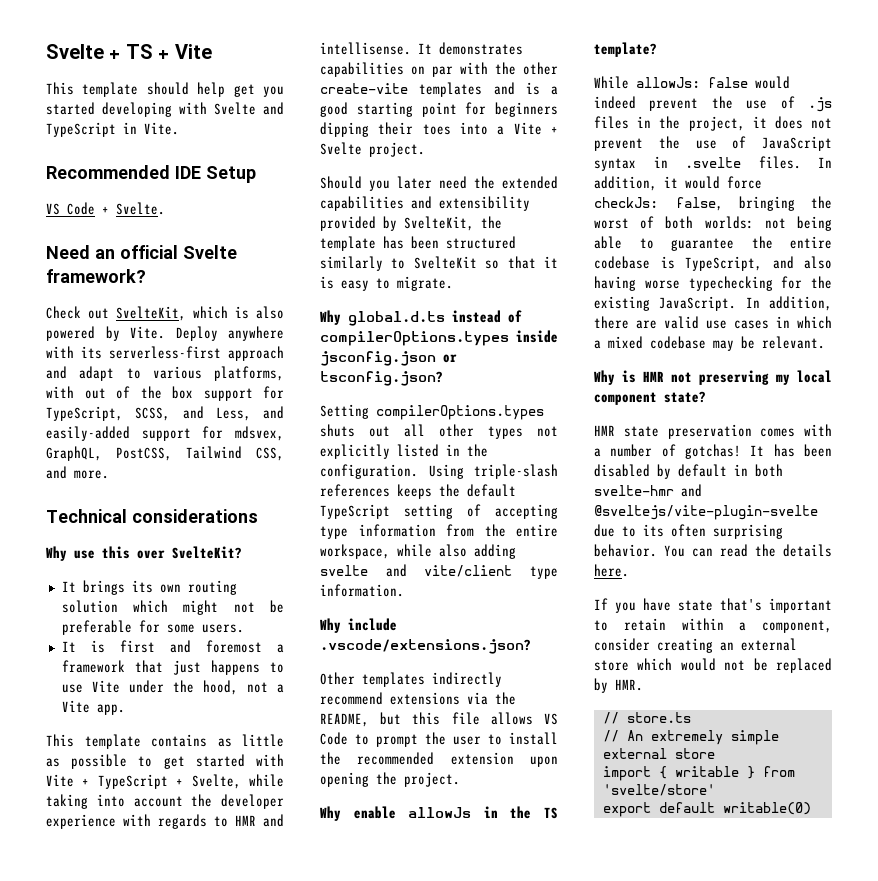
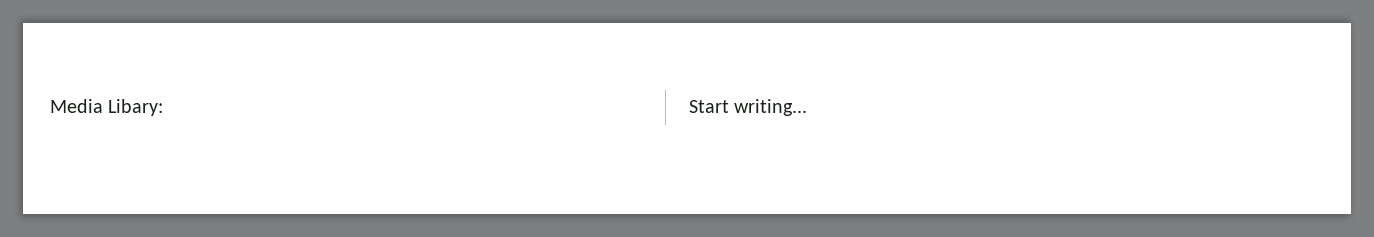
[46,44,212,59] [46,82,284,97] [46,102,284,117] [46,122,179,137] [46,165,256,183] [46,202,165,215] [46,245,237,259] [46,269,146,283] [46,306,284,321] [46,326,284,341] [46,346,284,361] [46,366,284,381] [46,386,284,401] [46,406,284,421] [46,426,284,441] [46,446,284,461] [46,466,109,479] [46,509,258,523] [46,546,242,561] [61,580,237,595] [61,600,284,615] [61,620,244,635] [61,640,284,653] [61,660,284,675] [61,680,284,695] [61,700,125,715] [46,734,284,749] [46,754,284,769] [46,774,284,789] [46,794,284,809] [46,814,284,829] [320,42,523,55] [320,62,558,77] [320,82,558,97] [320,102,558,117] [320,122,558,137] [320,142,425,157] [320,176,558,191] [320,196,530,211] [320,216,502,231] [320,236,516,251] [320,256,558,271] [320,276,453,291] [320,310,522,326] [320,330,558,346] [320,351,457,366] [320,371,443,386] [320,404,544,420] [320,424,558,439] [320,444,488,459] [320,464,558,479] [320,484,516,499] [320,504,558,519] [320,524,558,539] [320,544,516,559] [320,564,558,579] [320,584,404,597] [320,618,397,633] [320,639,531,654] [320,672,502,687] [320,692,516,705] [320,712,558,727] [320,732,558,747] [320,752,558,767] [320,772,460,787] [320,806,558,821] [594,42,657,57] [594,76,790,89] [594,96,832,112] [594,116,832,131] [594,136,832,151] [594,156,832,171] [594,176,762,191] [594,196,832,211] [594,216,832,231] [594,236,832,251] [594,256,832,271] [594,276,832,291] [594,296,832,311] [594,316,832,329] [594,336,825,351] [594,370,832,385] [594,391,706,405] [594,424,832,439] [594,444,832,459] [594,464,783,479] [594,484,702,497] [594,505,818,520] [594,524,783,539] [594,544,832,557] [594,564,629,577] [594,598,832,613] [594,618,832,633] [594,638,797,653] [594,658,832,673] [594,678,643,693] [602,712,691,724] [602,730,779,745] [602,748,715,759] [602,766,795,781] [602,784,715,796] [602,802,811,817] Svelte + TS + Vite // This template should help get you started developing with Svelte and TypeScript in Vite. // Recommended IDE Setup // VS Code + Svelte. // Need an official Svelte framework? // Check out SvelteKit, which is also powered by Vite. Deploy anywhere with its serverless-first approach and adapt to various platforms, with out of the box support for TypeScript, SCSS, and Less, and easily-added support for mdsvex, GraphQL, PostCSS, Tailwind CSS, and more. // Technical considerations // Why use this over SvelteKit? // It brings its own routing solution which might not be preferable for some users. // It is first and foremost a framework that just happens to use Vite under the hood, not a Vite app. // This template contains as little as possible to get started with Vite + TypeScript + Svelte, while taking into account the developer experience with regards to HMR and intellisense. It demonstrates capabilities on par with the other create-vite templates and is a good starting point for beginners dipping their toes into a Vite + Svelte project. // Should you later need the extended capabilities and extensibility provided by SvelteKit, the template has been structured similarly to SvelteKit so that it is easy to migrate. // Why global.d.ts instead of compilerOptions.types inside jsconfig.json or tsconfig.json? // Setting compilerOptions.types shuts out all other types not explicitly listed in the configuration. Using triple-slash references keeps the default TypeScript setting of accepting type information from the entire workspace, while also adding svelte and vite/client type information. // Why include .vscode/extensions.json? // Other templates indirectly recommend extensions via the README, but this file allows VS Code to prompt the user to install the recommended extension upon opening the project. // Why enable allowJs in the TS template? // While allowJs: false would indeed prevent the use of .js files in the project, it does not prevent the use of JavaScript syntax in .svelte files. In addition, it would force checkJs: false, bringing the worst of both worlds: not being able to guarantee the entire codebase is TypeScript, and also having worse typechecking for the existing JavaScript. In addition, there are valid use cases in which a mixed codebase may be relevant. // Why is HMR not preserving my local component state? // HMR state preservation comes with a number of gotchas! It has been disabled by default in both svelte-hmr and @sveltejs/vite-plugin-svelte due to its often surprising behavior. You can read the details here. // If you have state that's important to retain within a component, consider creating an external store which would not be replaced by HMR. // // store.ts // // An extremely simple external store // import { writable } from 'svelte/store' // export default writable(0) -> [50,99,164,116] [689,99,808,116] Media Libary: // Start writing...

